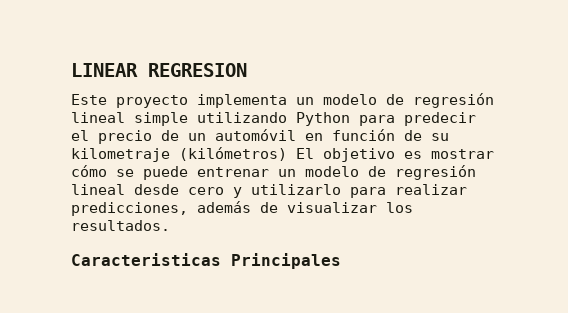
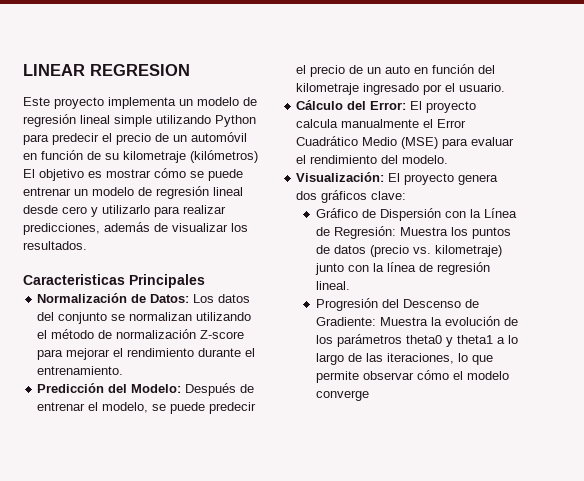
(341, 261) none -> [37,293,251,303] [37,312,252,324] [37,329,245,339] [37,348,256,360] [37,366,124,375] [37,383,255,396] [37,402,257,414] [296,64,496,77] [296,83,506,95] [296,100,477,113] [296,119,467,128] [296,136,515,149] [296,155,449,164] [296,172,499,185] [296,190,407,203] [315,208,517,221] [315,226,511,239] [315,245,502,257] [314,262,490,275] [315,281,350,290] [315,298,479,311] [315,316,518,326] [315,334,518,347] [315,353,493,365] [315,370,509,383] [315,390,369,401] // Normalización de Datos: Los datos del conjunto se normalizan utilizando el método de normalización Z-score para mejorar el rendimiento durante el entrenamiento. // Predicción del Modelo: Después de entrenar el modelo, se puede predecir el precio de un auto en función del kilometraje ingresado por el usuario. // Cálculo del Error: El proyecto calcula manualmente el Error Cuadrático Medio (MSE) para evaluar el rendimiento del modelo. // Visualización: El proyecto genera dos gráficos clave: // Gráfico de Dispersión con la Línea de Regresión: Muestra los puntos de datos (precio vs. kilometraje) junto con la línea de regresión lineal. // Progresión del Descenso de Gradiente: Muestra la evolución de los parámetros theta0 y theta1 a lo largo de las iteraciones, lo que permite observar cómo el modelo converge

